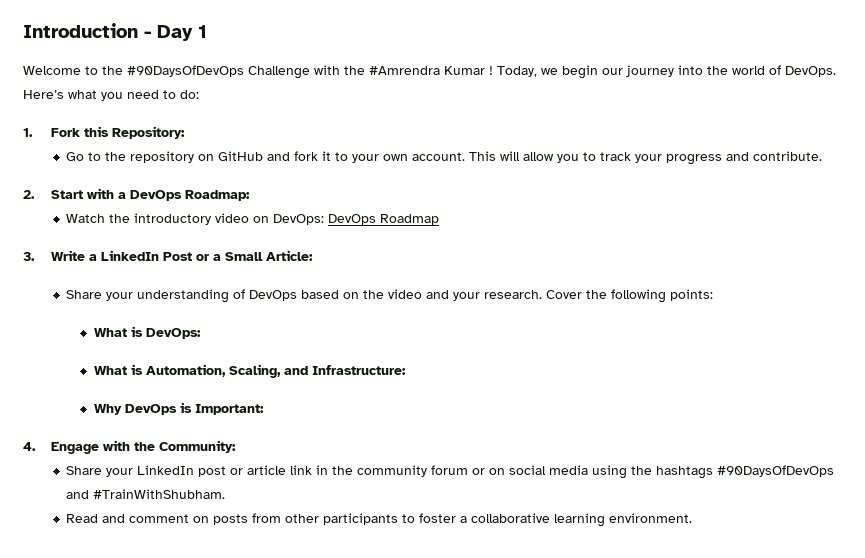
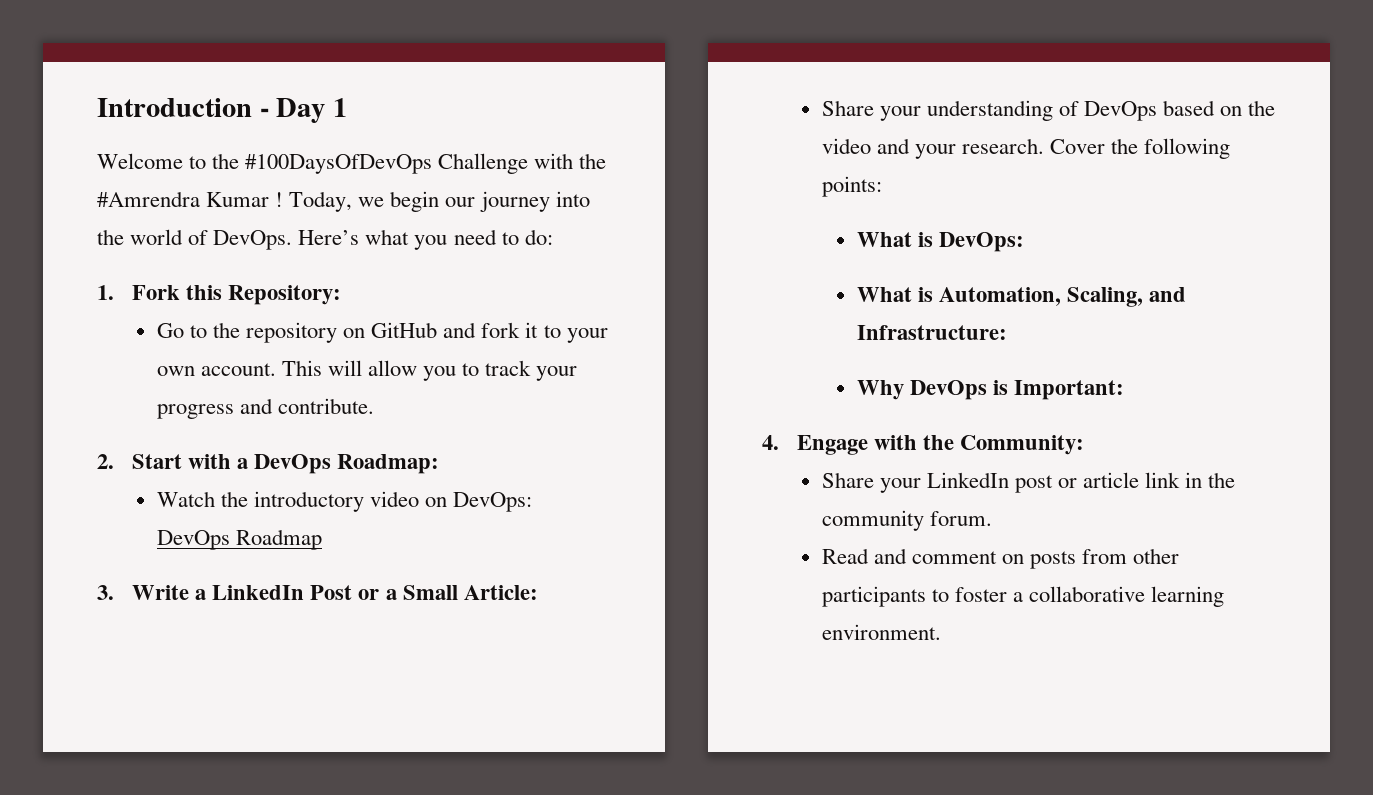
[127,65,244,77] #90DaysOfDevOps -> [245,154,433,174] #100DaysOfDevOps
[431,465,835,479] [66,489,226,499] forum or on social media using the hashtags #90DaysOfDevOps and #TrainWithShubham. -> [929,511,992,526] forum.

